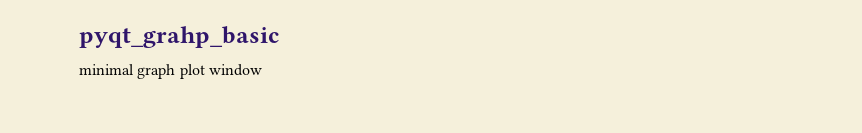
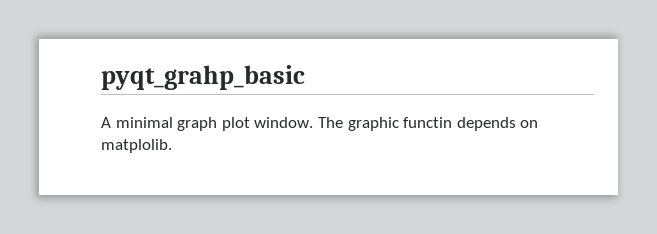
(279, 37) none -> [101,117,111,128] A
[208,64,262,76] window -> [254,117,539,131] [101,139,172,153] window. The graphic functin depends on matplolib.

